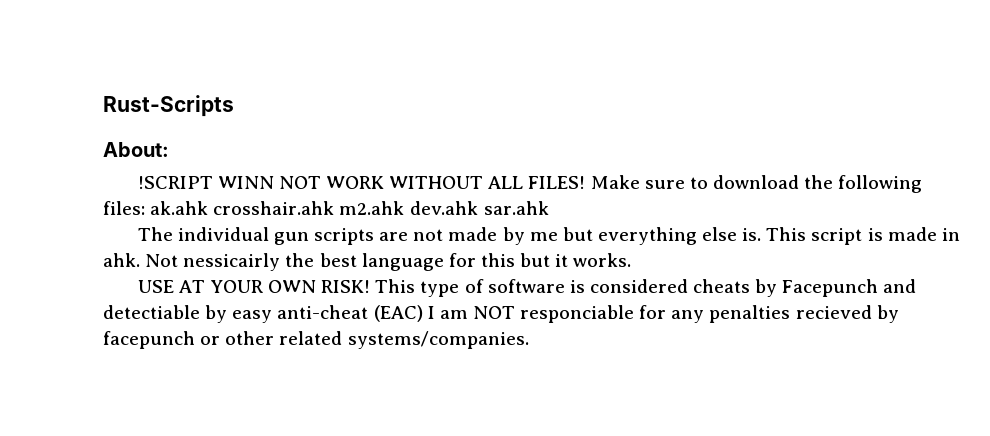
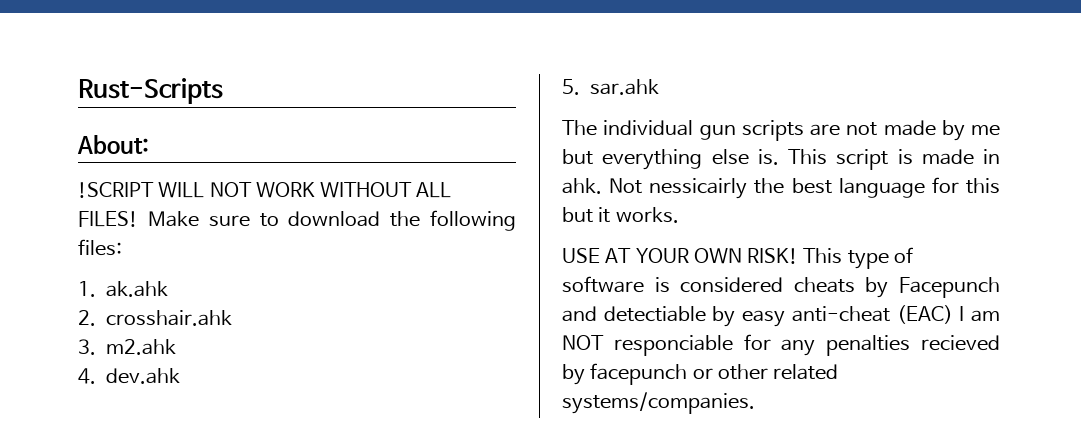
[217,176,274,189] WINN -> [158,182,205,198] WILL
(145, 208) none -> [78,281,96,297] // 1.
(209, 208) none -> [78,310,96,326] // 2.
(335, 208) none -> [78,339,96,355] // 3.
(405, 208) none -> [78,368,96,384] // 4.
(479, 208) none -> [562,79,580,95] // 5.

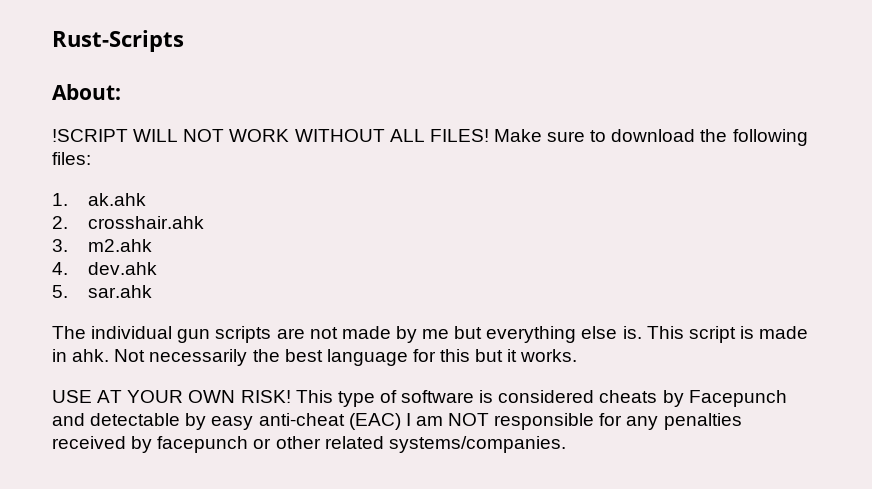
[649,178,748,199] nessicairly -> [149,349,248,366] necessarily
[603,306,706,322] detectiable -> [90,413,181,426] detectable
[613,335,733,356] responciable -> [494,413,595,430] responsible
[921,335,1000,351] recieved -> [52,436,126,449] received

